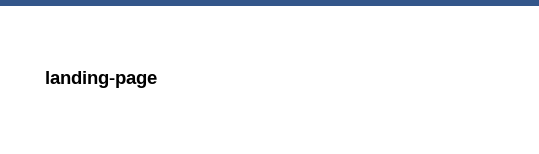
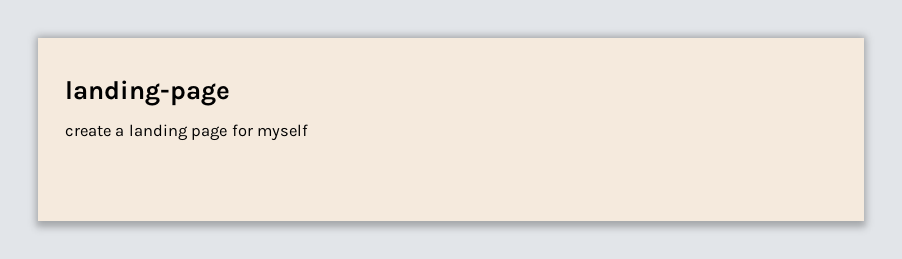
(157, 79) none -> [65,124,309,141] // create a landing page for myself

